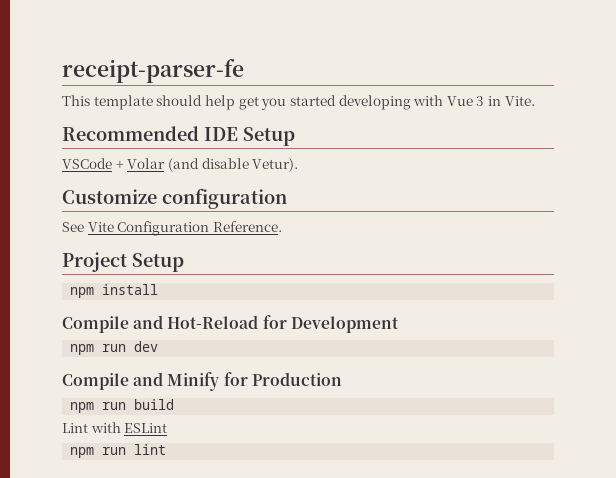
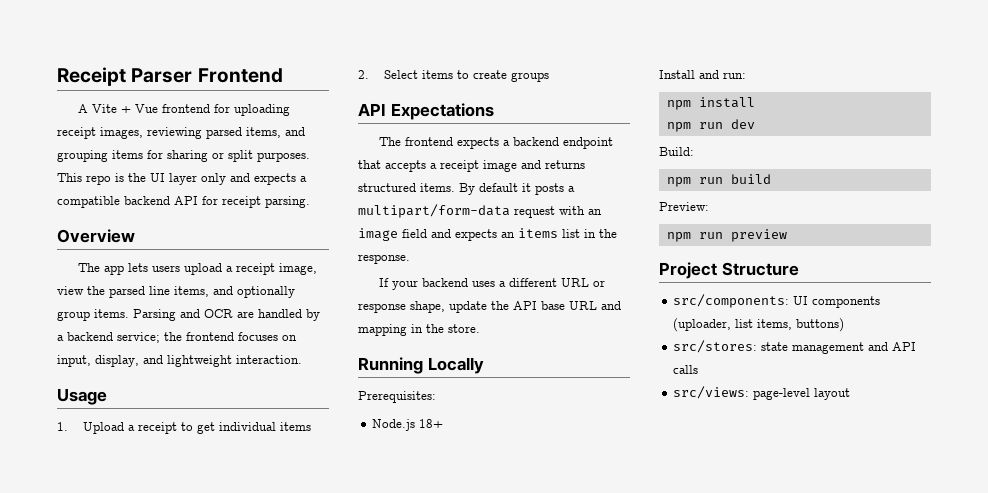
[62,59,244,83] [62,95,535,110] [62,126,295,146] [62,158,299,172] [62,188,287,209] [62,221,282,236] [62,252,184,272] [70,284,159,298] [62,315,399,333] [70,341,159,355] [62,372,342,391] receipt-parser-fe // This template should help get you started developing with Vue 3 in Vite. // Recommended IDE Setup // VSCode + Volar (and disable Vetur). // Customize configuration // See Vite Configuration Reference. // Project Setup // npm install // Compile and Hot-Reload for Development // npm run dev // Compile and Minify for Production -> [57,67,283,86] [77,104,290,116] [57,127,305,139] [57,150,310,162] [57,173,307,185] [57,196,310,208] [57,229,135,243] [77,263,317,275] [57,286,295,298] [57,309,320,321] [57,332,297,343] [57,355,302,367] [57,388,107,405] [57,422,311,434] [358,70,549,82] [358,103,494,120] [378,137,613,149] [358,160,585,172] [358,183,575,195] [358,204,602,218] [358,228,617,241] [358,254,410,264] [378,278,605,290] [358,301,621,313] [358,324,480,336] [358,357,484,374] [358,391,436,403] [372,419,444,431] [659,70,746,79] [666,97,755,110] [666,119,755,132] [659,147,694,156] Receipt Parser Frontend // A Vite + Vue frontend for uploading receipt images, reviewing parsed items, and grouping items for sharing or split purposes. This repo is the UI layer only and expects a compatible backend API for receipt parsing. // Overview // The app lets users upload a receipt image, view the parsed line items, and optionally group items. Parsing and OCR are handled by a backend service; the frontend focuses on input, display, and lightweight interaction. // Usage // 1. Upload a receipt to get individual items // 2. Select items to create groups // API Expectations // The frontend expects a backend endpoint that accepts a receipt image and returns structured items. By default it posts a multipart/form-data request with an image field and expects an items list in the response. // If your backend uses a different URL or response shape, update the API base URL and mapping in the store. // Running Locally // Prerequisites: // Node.js 18+ // Install and run: // npm install // npm run dev // Build:
[62,422,168,433] [70,444,167,458] Lint with ESLint // npm run lint -> [659,202,709,211] [666,229,787,242] [659,262,799,279] [673,294,881,308] [673,318,845,332] [673,340,917,354] [673,365,699,374] [673,386,851,400] Preview: // npm run preview // Project Structure // src/components: UI components (uploader, list items, buttons) // src/stores: state management and API calls // src/views: page-level layout

